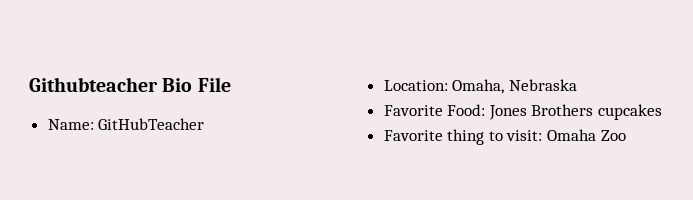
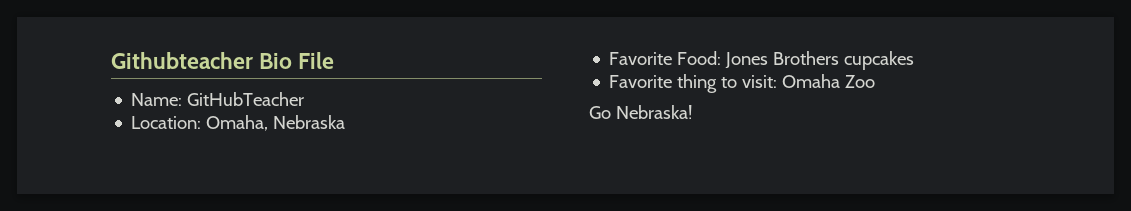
(626, 135) none -> [589,105,692,119] // Go Nebraska!

